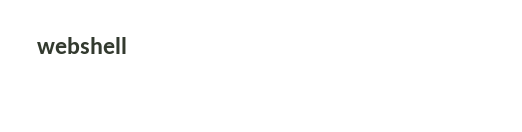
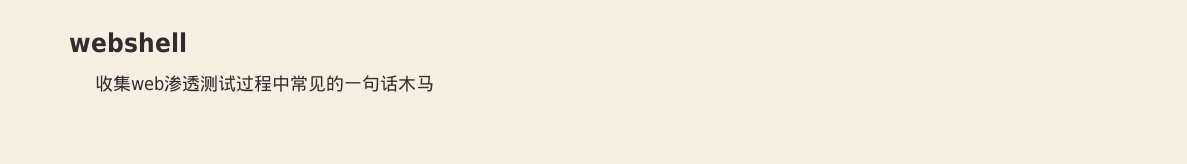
(127, 45) none -> [95,75,435,92] // 收集web渗透测试过程中常见的一句话木马

